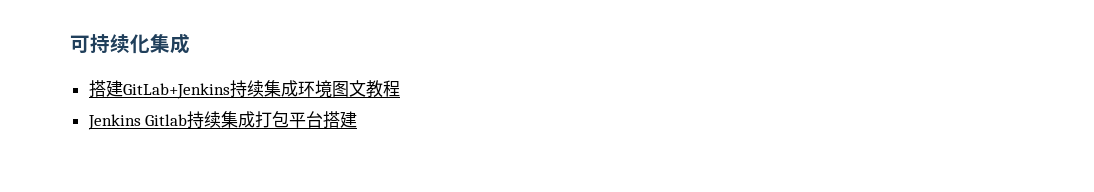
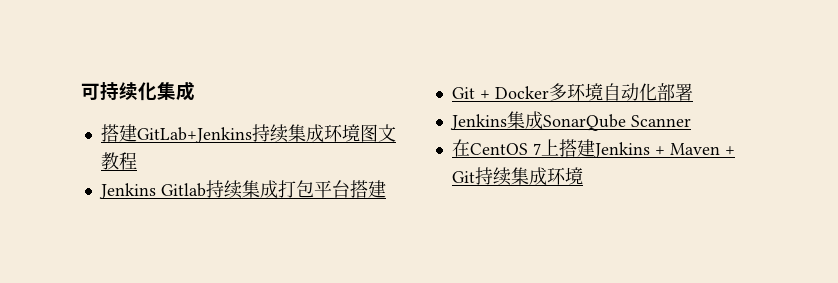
(358, 119) none -> [451,83,693,101] [449,111,691,131] [451,139,735,158] [451,167,583,186] // Git + Docker多环境自动化部署 // Jenkins集成SonarQube Scanner // 在CentOS 7上搭建Jenkins + Maven + Git持续集成环境

